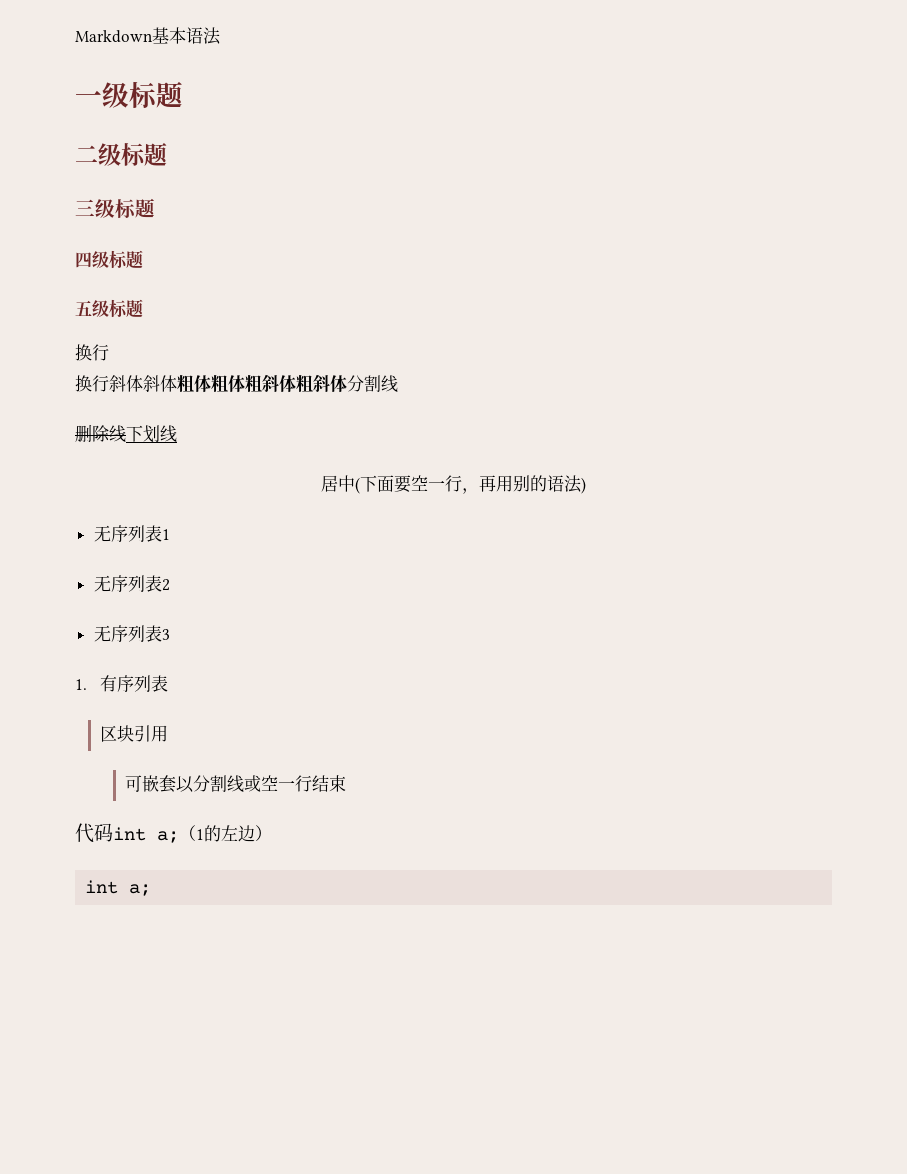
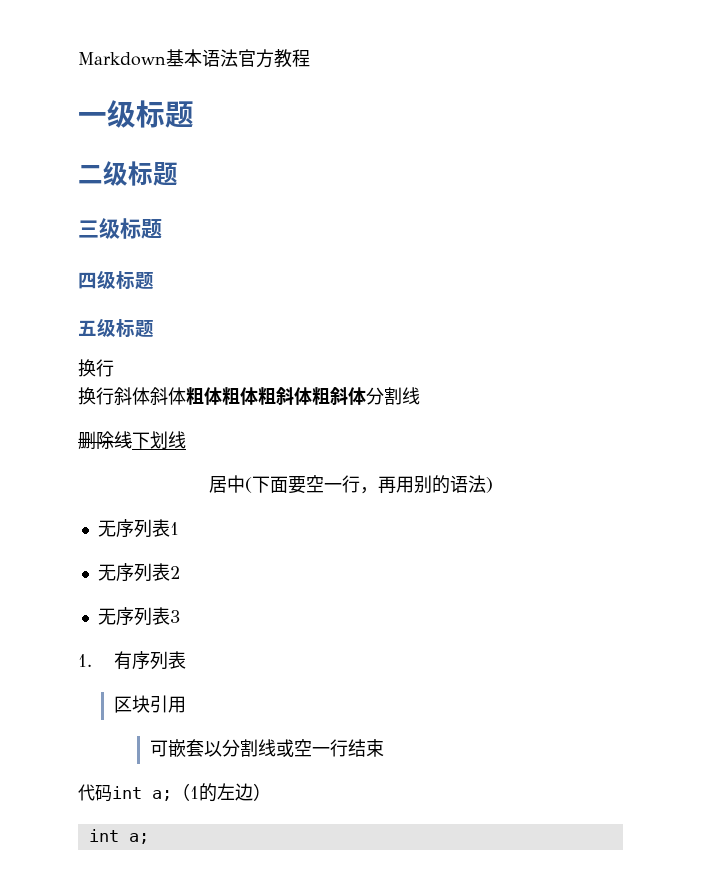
(221, 36) none -> [238,49,310,68] 官方教程

